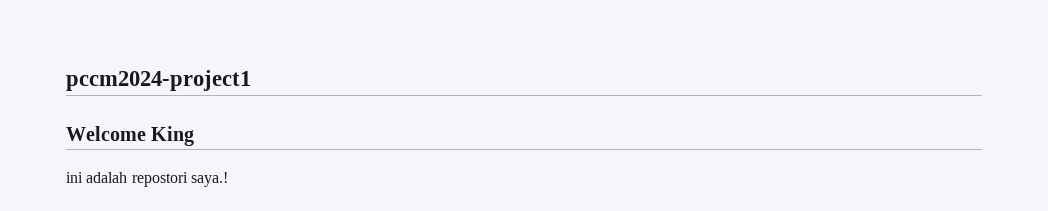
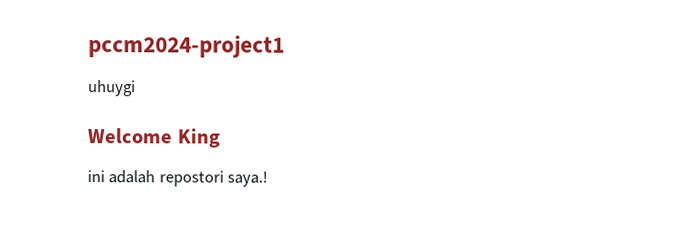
(251, 80) none -> [88,80,136,97] // uhuygi

